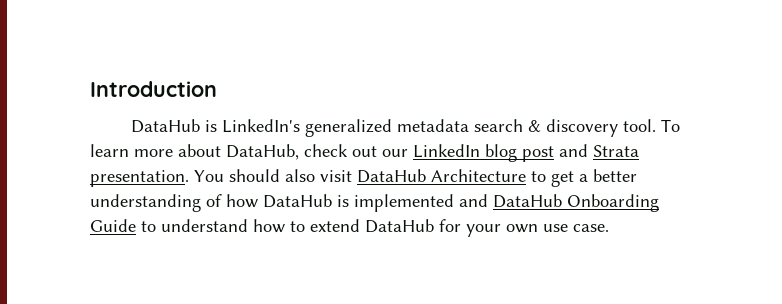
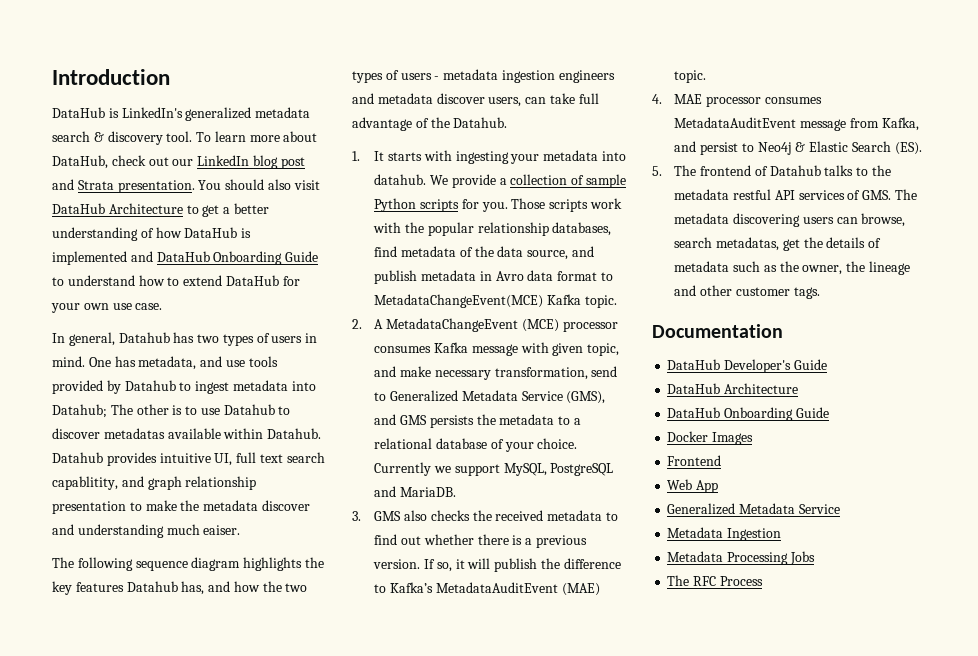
(609, 228) none -> [52,332,318,346] [52,356,278,370] [52,380,316,394] [52,404,291,418] [52,428,322,439] [52,452,325,466] [52,476,257,490] [52,500,310,514] [52,524,241,538] [52,557,324,571] [52,581,308,595] [352,69,615,83] [352,93,599,107] [352,117,508,131] [352,150,626,164] [374,174,626,188] [374,198,622,212] [373,222,612,236] [374,246,594,260] [374,270,613,284] [374,294,617,308] [352,318,618,332] [374,342,620,356] [374,366,618,380] [374,390,606,404] [374,414,581,428] [374,438,578,452] [374,462,614,476] [374,486,456,497] [352,510,618,521] [374,534,587,548] [373,558,621,572] [374,582,600,596] [674,70,707,83] [652,94,822,107] [674,117,919,131] [674,141,922,155] [652,165,891,176] [674,189,917,200] [674,213,906,227] [674,237,882,251] [674,261,910,275] [674,285,820,299] [652,324,783,338] [667,359,827,373] [667,383,799,394] [667,407,829,421] [667,431,754,445] [667,455,722,466] [667,479,719,493] [667,503,840,515] [667,527,782,541] [667,551,815,565] [667,575,763,586] // In general, Datahub has two types of users in mind. One has metadata, and use tools provided by Datahub to ingest metadata into Datahub; The other is to use Datahub to discover metadatas available within Datahub. Datahub provides intuitive UI, full text search capablitity, and graph relationship presentation to make the metadata discover and understanding much eaiser. // The following sequence diagram highlights the key features Datahub has, and how the two types of users - metadata ingestion engineers and metadata discover users, can take full advantage of the Datahub. // 1. It starts with ingesting your metadata into datahub. We provide a collection of sample Python scripts for you. Those scripts work with the popular relationship databases, find metadata of the data source, and publish metadata in Avro data format to MetadataChangeEvent(MCE) Kafka topic. // 2. A MetadataChangeEvent (MCE) processor consumes Kafka message with given topic, and make necessary transformation, send to Generalized Metadata Service (GMS), and GMS persists the metadata to a relational database of your choice. Currently we support MySQL, PostgreSQL and MariaDB. // 3. GMS also checks the received metadata to find out whether there is a previous version. If so, it will publish the difference to Kafka’s MetadataAuditEvent (MAE) topic. // 4. MAE processor consumes MetadataAuditEvent message from Kafka, and persist to Neo4j & Elastic Search (ES). // 5. The frontend of Datahub talks to the metadata restful API services of GMS. The metadata discovering users can browse, search metadatas, get the details of metadata such as the owner, the lineage and other customer tags. // Documentation // DataHub Developer's Guide // DataHub Architecture // DataHub Onboarding Guide // Docker Images // Frontend // Web App // Generalized Metadata Service // Metadata Ingestion // Metadata Processing Jobs // The RFC Process

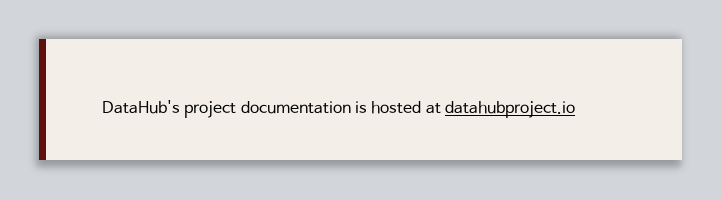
[52,69,170,85] [52,107,311,121] [52,131,318,145] [52,155,305,169] [52,179,320,193] [52,203,269,217] [52,227,252,241] [52,251,319,265] [52,275,300,286] [51,303,163,313] [52,332,318,346] [52,356,278,370] [52,380,316,394] [52,404,291,418] [52,428,322,439] [52,452,325,466] [52,476,257,490] [52,500,310,514] [52,524,241,538] [52,557,324,571] [52,581,308,595] [352,69,615,83] [352,93,599,107] [352,117,508,131] [352,150,626,164] [374,174,626,188] [374,198,622,212] [373,222,612,236] [374,246,594,260] [374,270,613,284] [374,294,617,308] [352,318,618,332] [374,342,620,356] [374,366,618,380] [374,390,606,404] [374,414,581,428] [374,438,578,452] [374,462,614,476] [374,486,456,497] [352,510,618,521] [374,534,587,548] [373,558,621,572] [374,582,600,596] [674,70,707,83] [652,94,822,107] [674,117,919,131] [674,141,922,155] [652,165,891,176] [674,189,917,200] [674,213,906,227] [674,237,882,251] [674,261,910,275] [674,285,820,299] [652,324,783,338] [667,359,827,373] [667,383,799,394] [667,407,829,421] [667,431,754,445] [667,455,722,466] [667,479,719,493] [667,503,840,515] [667,527,782,541] [667,551,815,565] [667,575,763,586] Introduction // DataHub is LinkedIn's generalized metadata search & discovery tool. To learn more about DataHub, check out our LinkedIn blog post and Strata presentation. You should also visit DataHub Architecture to get a better understanding of how DataHub is implemented and DataHub Onboarding Guide to understand how to extend DataHub for your own use case. // In general, Datahub has two types of users in mind. One has metadata, and use tools provided by Datahub to ingest metadata into Datahub; The other is to use Datahub to discover metadatas available within Datahub. Datahub provides intuitive UI, full text search capablitity, and graph relationship presentation to make the metadata discover and understanding much eaiser. // The following sequence diagram highlights the key features Datahub has, and how the two types of users - metadata ingestion engineers and metadata discover users, can take full advantage of the Datahub. // 1. It starts with ingesting your metadata into datahub. We provide a collection of sample Python scripts for you. Those scripts work with the popular relationship databases, find metadata of the data source, and publish metadata in Avro data format to MetadataChangeEvent(MCE) Kafka topic. // 2. A MetadataChangeEvent (MCE) processor consumes Kafka message with given topic, and make necessary transformation, send to Generalized Metadata Service (GMS), and GMS persists the metadata to a relational database of your choice. Currently we support MySQL, PostgreSQL and MariaDB. // 3. GMS also checks the received metadata to find out whether there is a previous version. If so, it will publish the difference to Kafka’s MetadataAuditEvent (MAE) topic. // 4. MAE processor consumes MetadataAuditEvent message from Kafka, and persist to Neo4j & Elastic Search (ES). // 5. The frontend of Datahub talks to the metadata restful API services of GMS. The metadata discovering users can browse, search metadatas, get the details of metadata such as the owner, the lineage and other customer tags. // Documentation // DataHub Developer's Guide // DataHub Architecture // DataHub Onboarding Guide // Docker Images // Frontend // Web App // Generalized Metadata Service // Metadata Ingestion // Metadata Processing Jobs // The RFC Process -> [102,100,575,118] DataHub's project documentation is hosted at datahubproject.io

